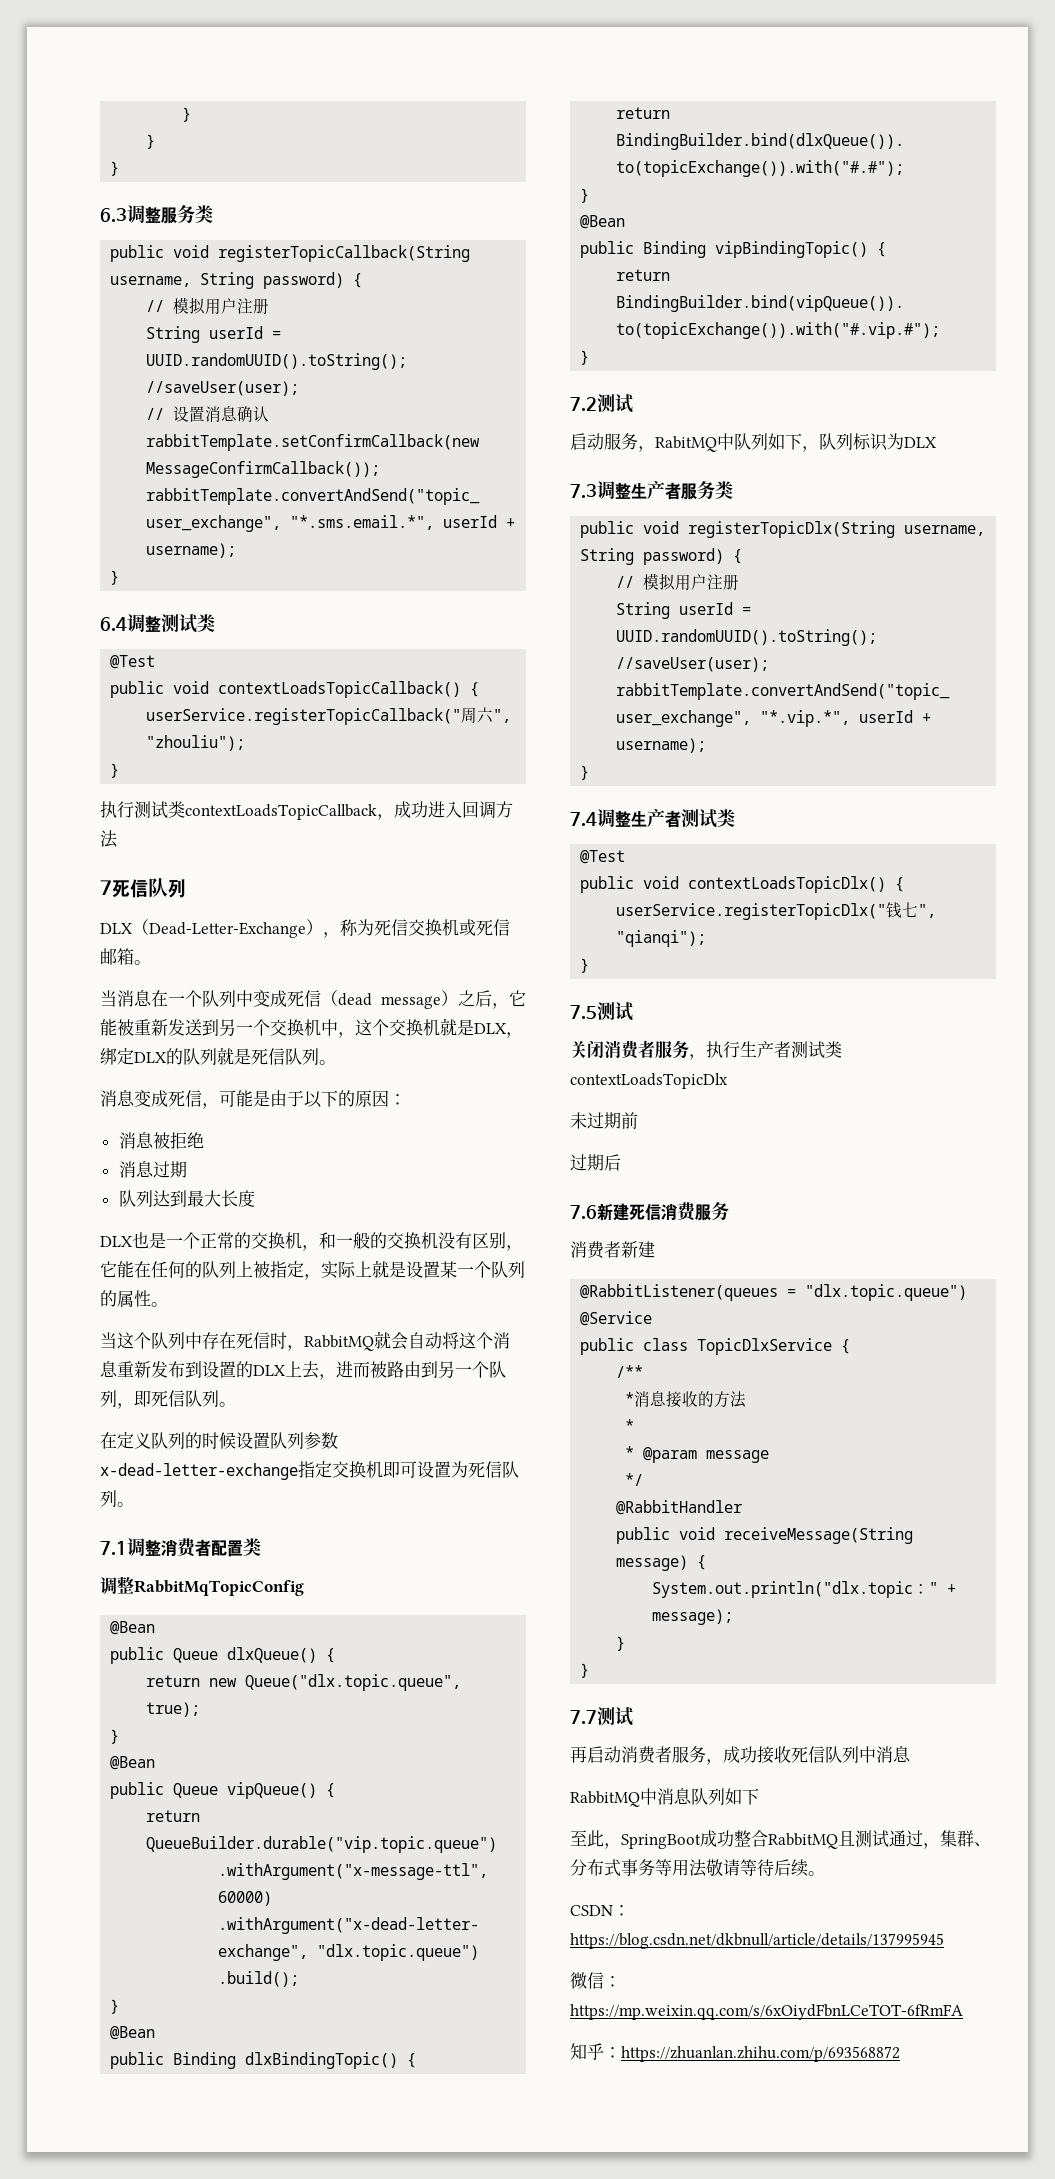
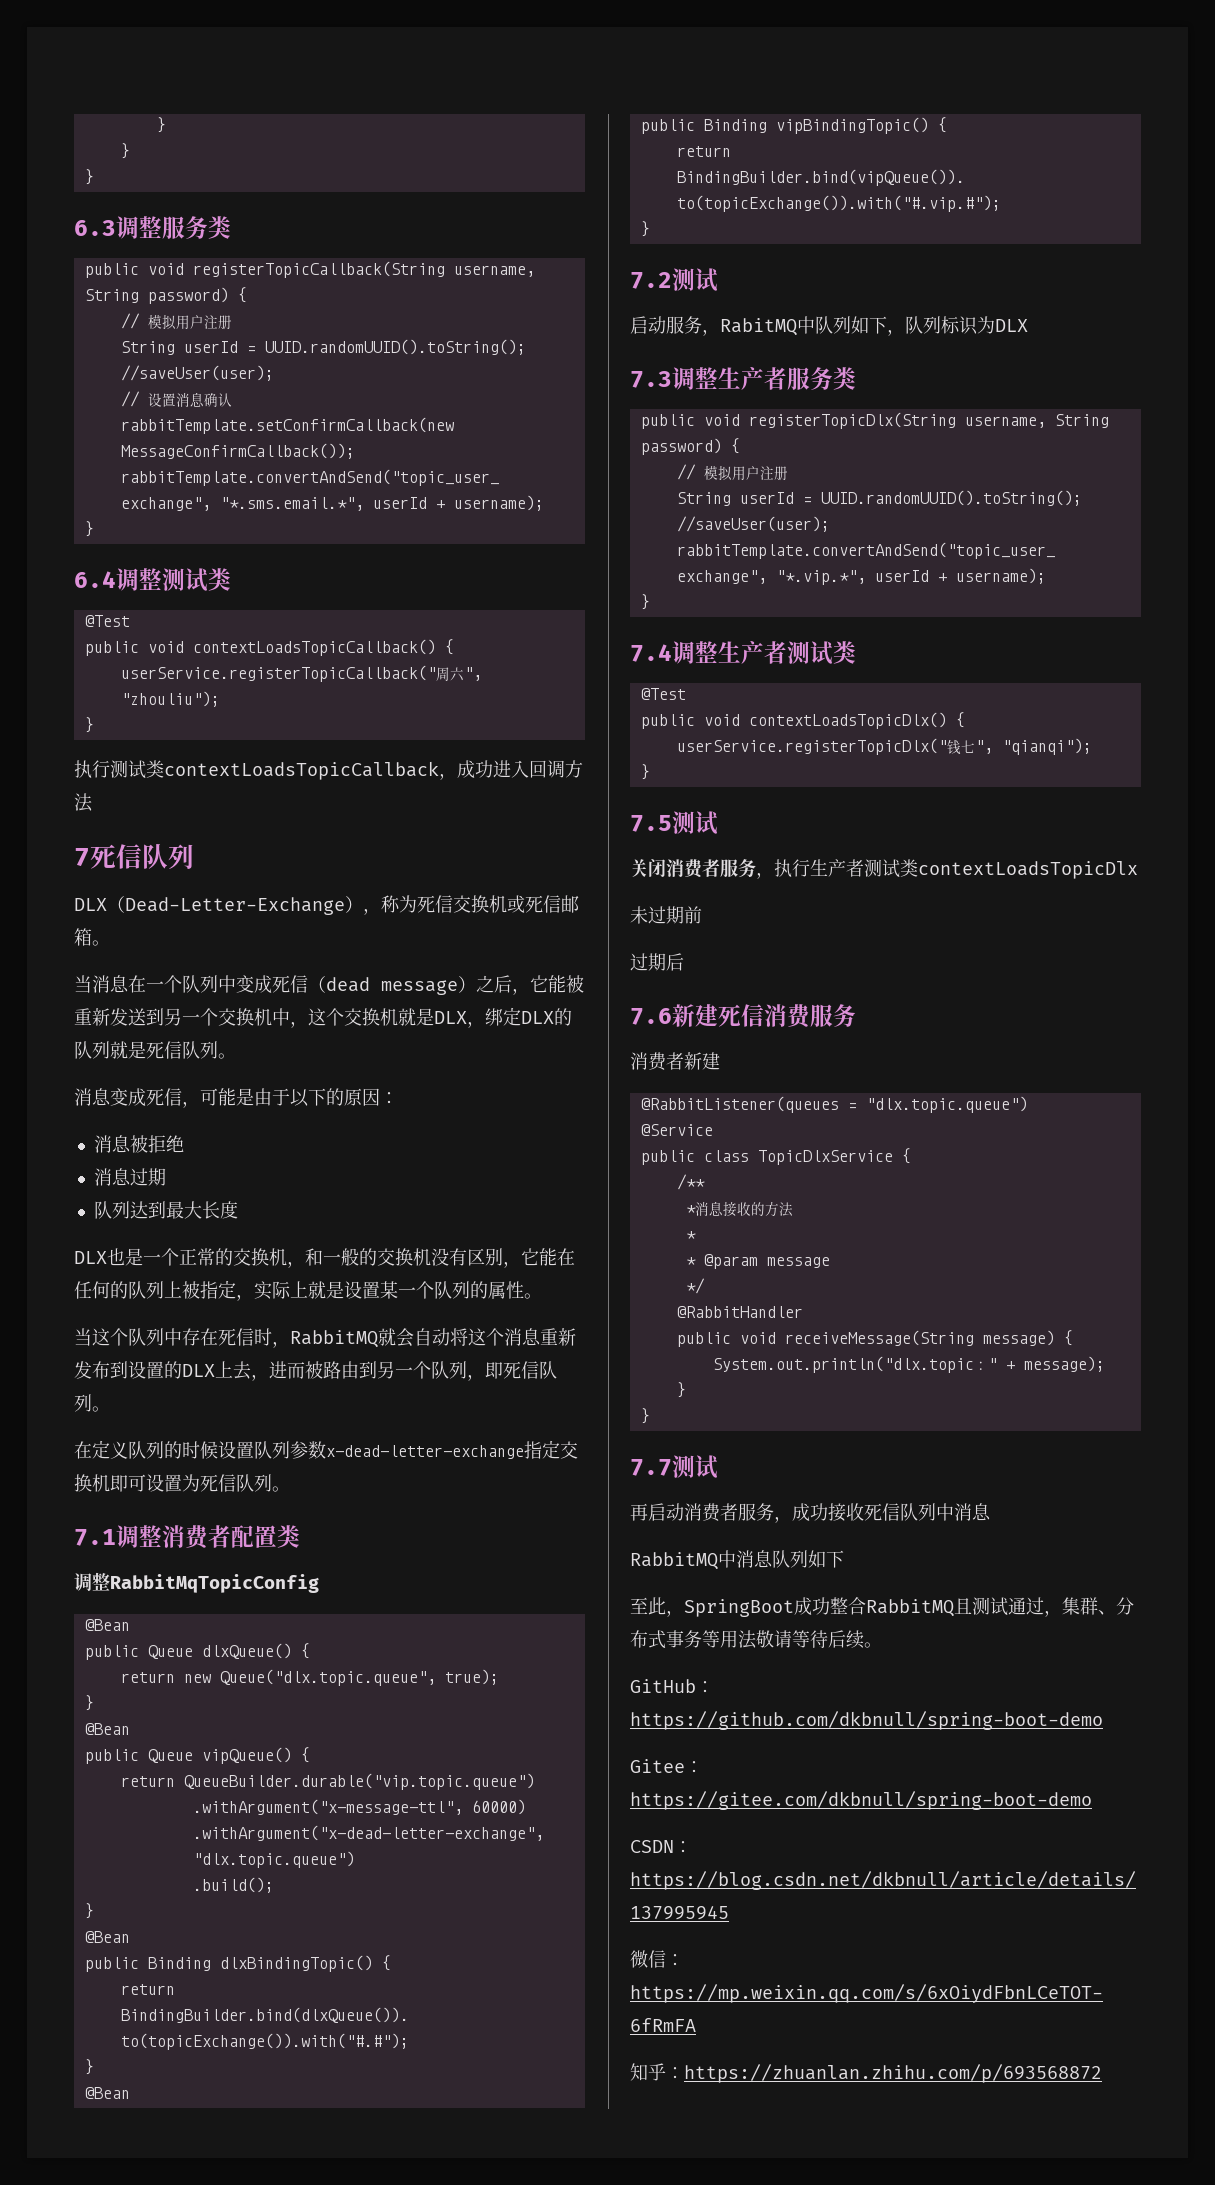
(825, 1873) none -> [630,1679,714,1693] [630,1711,1103,1730] [630,1759,703,1773] [630,1791,1092,1810] // GitHub：https://github.com/dkbnull/spring-boot-demo // Gitee：https://gitee.com/dkbnull/spring-boot-demo

